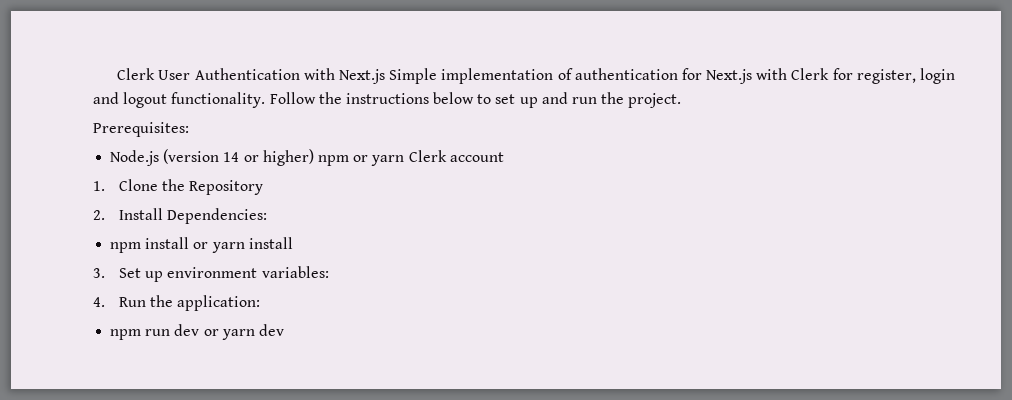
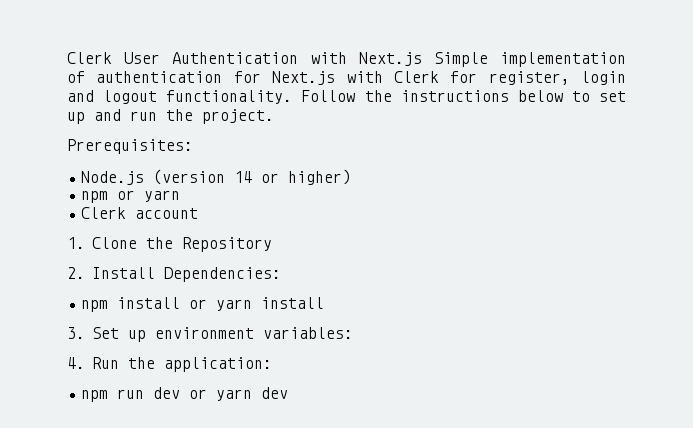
(314, 157) none -> (352, 177) //
(405, 160) none -> (181, 196) //

